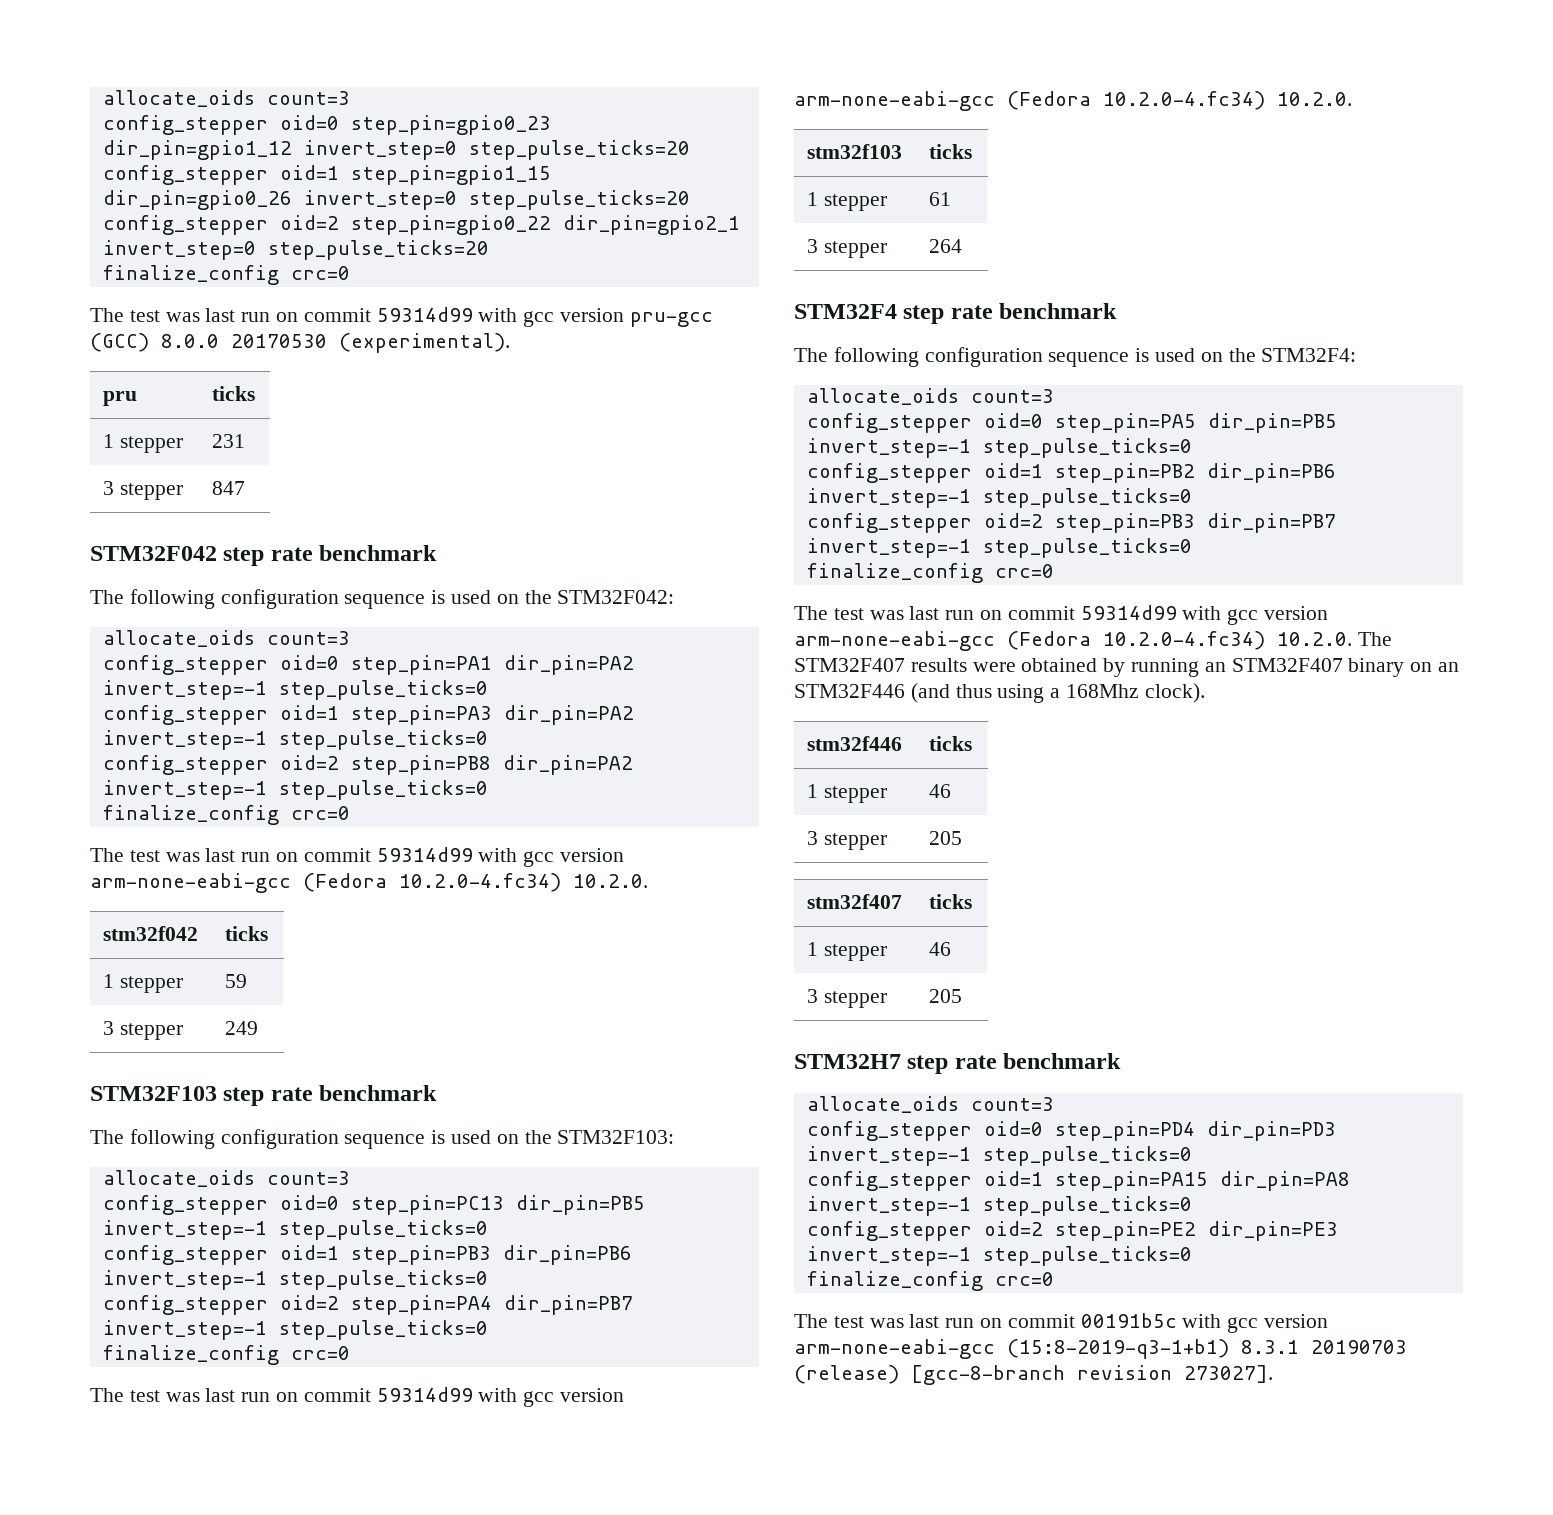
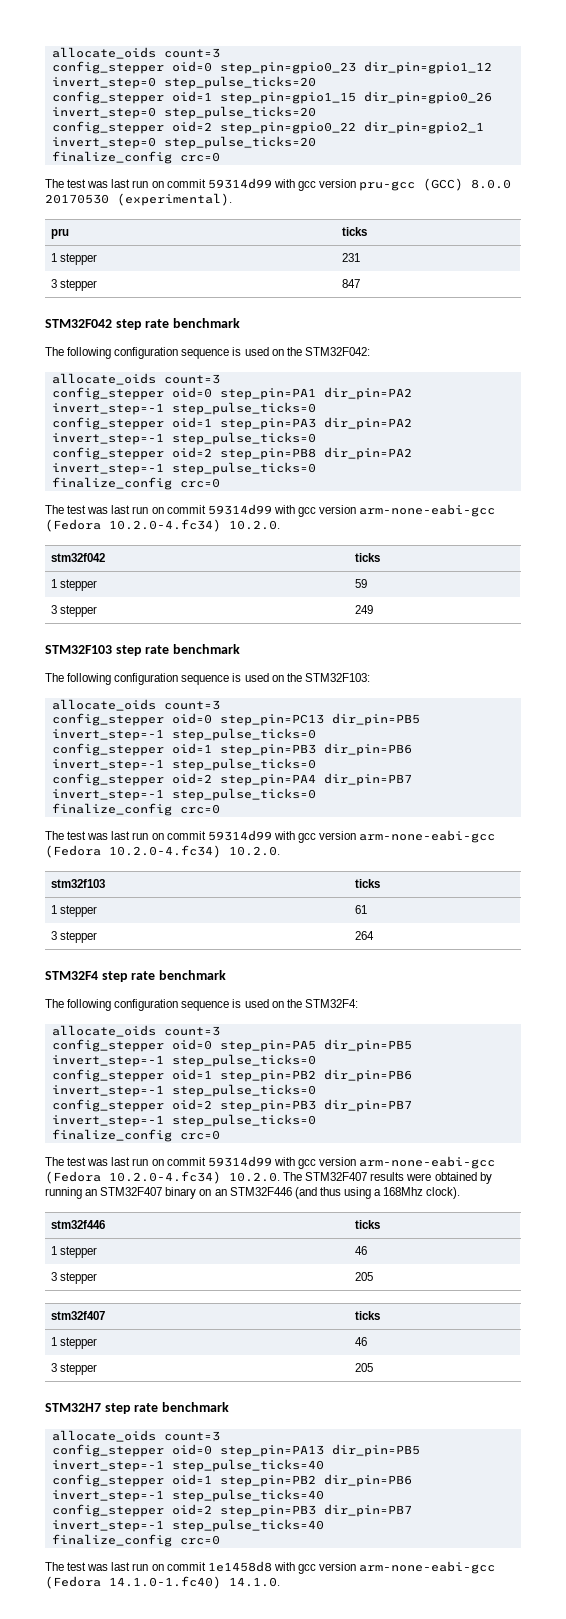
[1054,1121,1336,1141] [806,1146,1192,1166] [806,1171,1350,1191] [806,1196,1192,1216] [806,1221,1338,1241] [806,1246,1192,1266] [806,1271,1054,1291] [794,1313,1329,1333] [794,1339,1407,1359] [794,1365,1273,1385] step_pin=PD4 dir_pin=PD3 invert_step=-1 step_pulse_ticks=0 // config_stepper oid=1 step_pin=PA15 dir_pin=PA8 invert_step=-1 step_pulse_ticks=0 // config_stepper oid=2 step_pin=PE2 dir_pin=PE3 invert_step=-1 step_pulse_ticks=0 // finalize_config crc=0 // The test was last run on commit 00191b5c with gcc version arm-none-eabi-gcc (15:8-2019-q3-1+b1) 8.3.1 20190703 (release) [gcc-8-branch revision 273027]. -> [219,1444,420,1457] [51,1459,324,1472] [51,1474,412,1487] [51,1489,324,1502] [51,1504,412,1517] [51,1519,324,1532] [51,1534,220,1547] [45,1561,496,1574] [45,1576,280,1589] step_pin=PA13 dir_pin=PB5 invert_step=-1 step_pulse_ticks=40 // config_stepper oid=1 step_pin=PB2 dir_pin=PB6 invert_step=-1 step_pulse_ticks=40 // config_stepper oid=2 step_pin=PB3 dir_pin=PB7 invert_step=-1 step_pulse_ticks=40 // finalize_config crc=0 // The test was last run on commit 1e1458d8 with gcc version arm-none-eabi-gcc (Fedora 14.1.0-1.fc40) 14.1.0.

